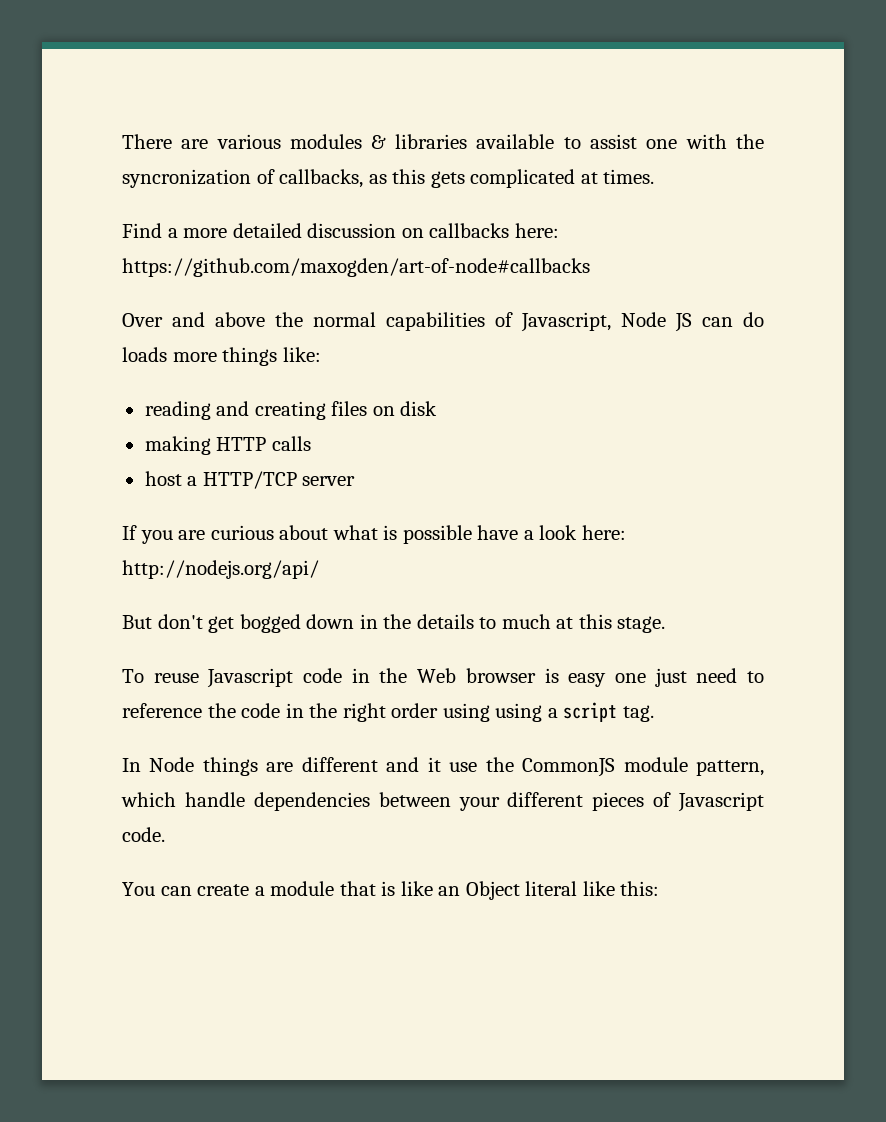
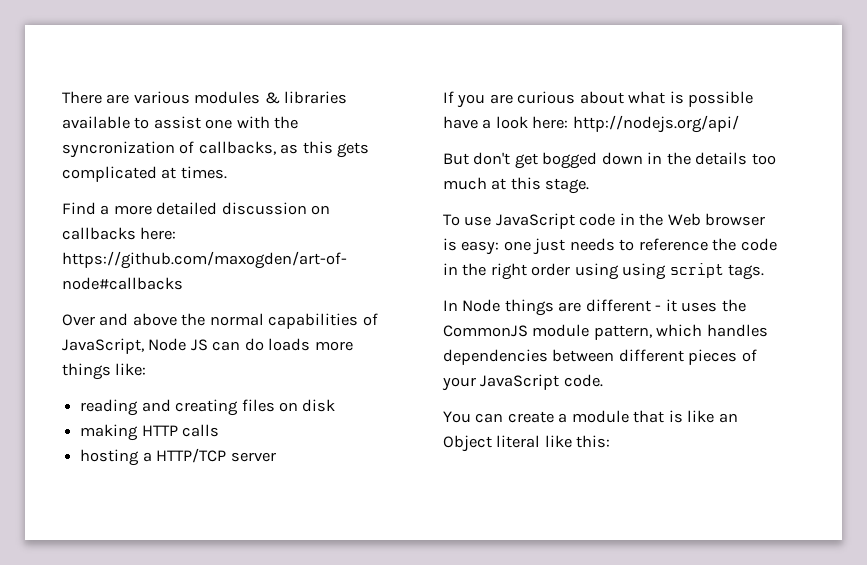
[521,312,611,332] Javascript, -> [62,338,144,354] JavaScript,
[144,471,182,486] host -> [80,449,140,466] hosting
[479,617,497,629] to -> [751,153,776,165] too
[153,668,294,688] reuse Javascript -> [464,213,575,229] use JavaScript
[568,673,607,687] easy -> [461,241,500,255] easy:
[696,668,738,683] need -> [569,238,615,251] needs
[547,702,654,722] a script tag. -> [669,263,765,280] script tags.
[386,757,478,772] and it use -> [655,299,718,312] - it uses
[184,792,245,807] handle -> [706,324,768,337] handles
[458,797,500,811] your -> (615, 355) none
[678,792,764,812] Javascript -> [442,374,560,391] your JavaScript

